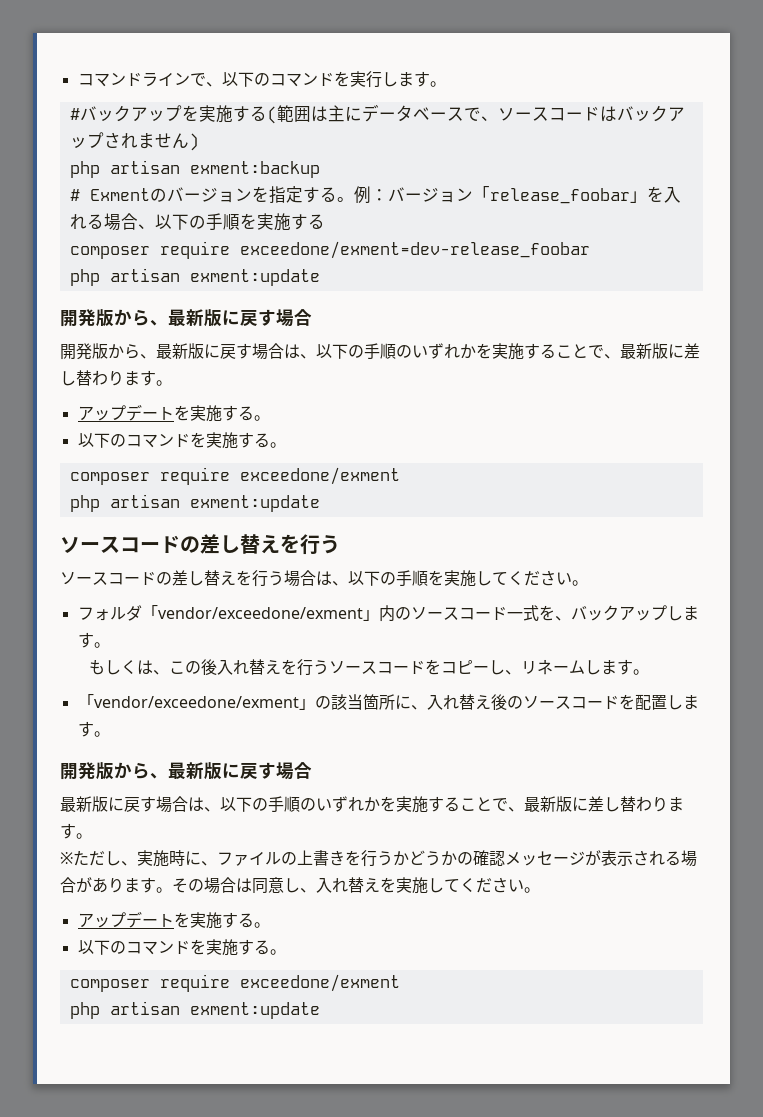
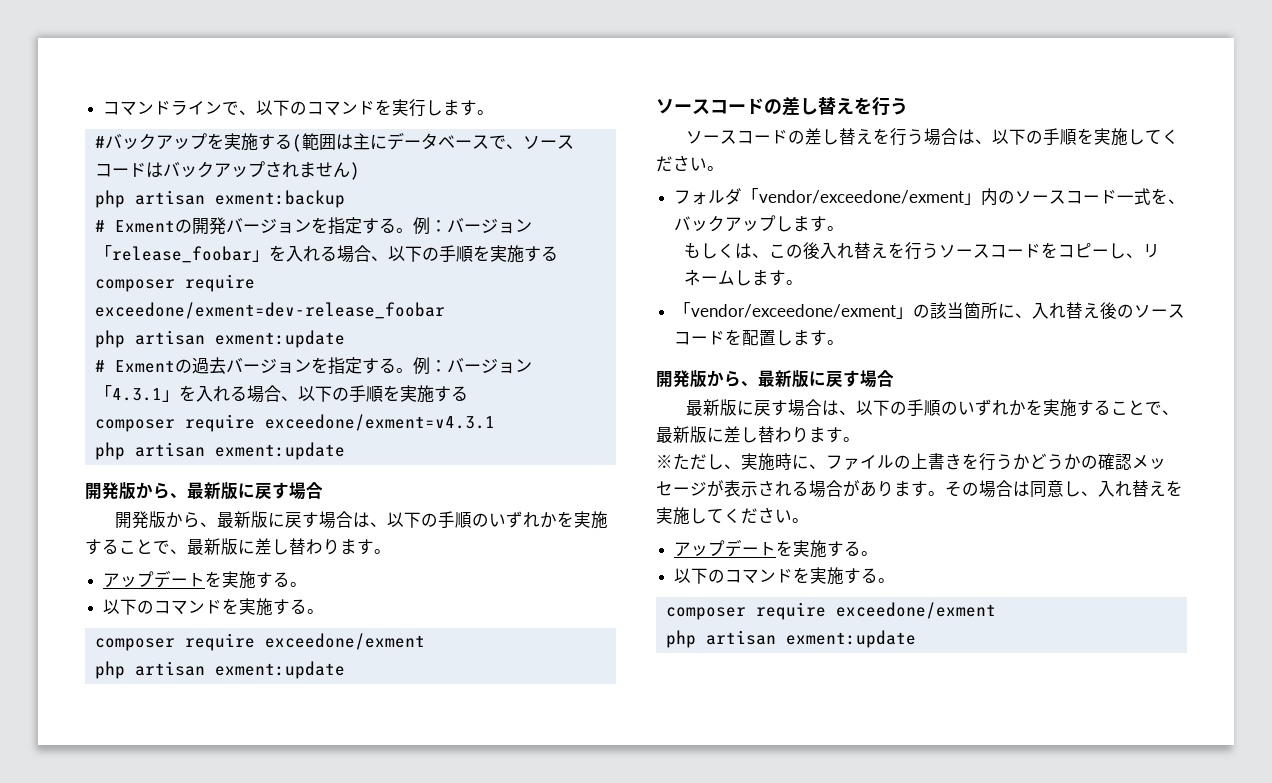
(167, 195) none -> [191,217,226,235] 開発
(320, 277) none -> [94,357,532,375] [94,385,468,403] [94,414,495,432] [94,442,345,460] // # Exmentの過去バージョンを指定する。例：バージョン「4.3.1」を入れる場合、以下の手順を実施する // composer require exceedone/exment=v4.3.1 // php artisan exment:update

